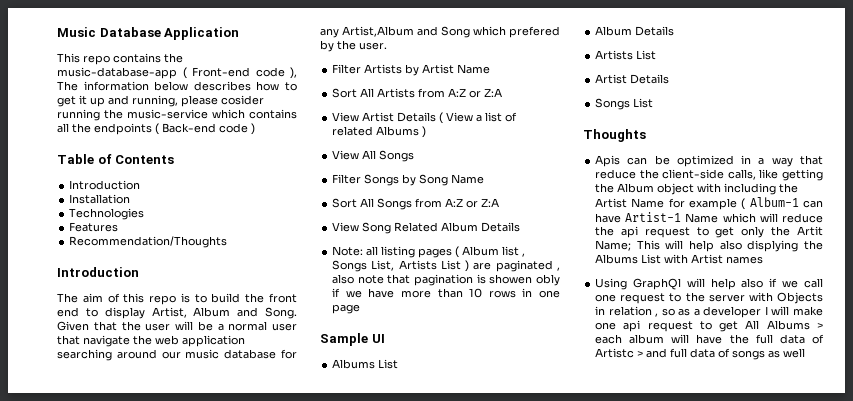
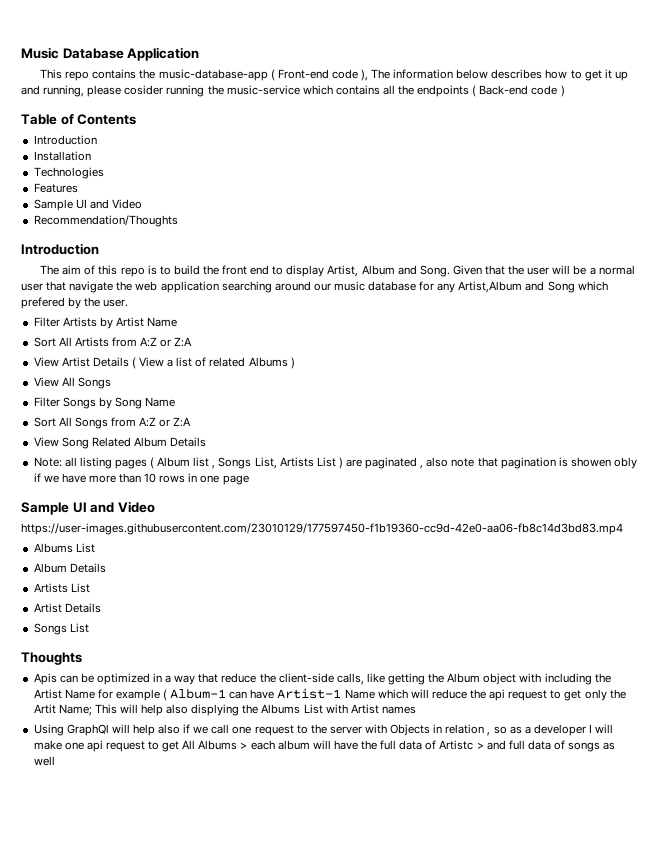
(119, 227) none -> [33,199,142,211] // Sample UI and Video
(385, 338) none -> [90,501,155,513] [21,523,623,535] and Video // https://user-images.githubusercontent.com/23010129/177597450-f1b19360-cc9d-42e0-aa06-fb8c14d3bd83.mp4

